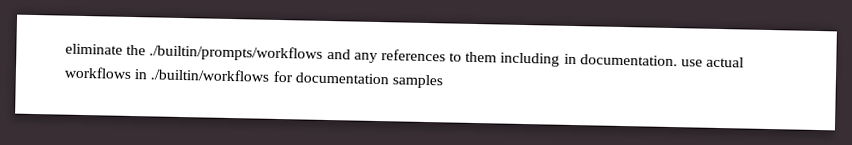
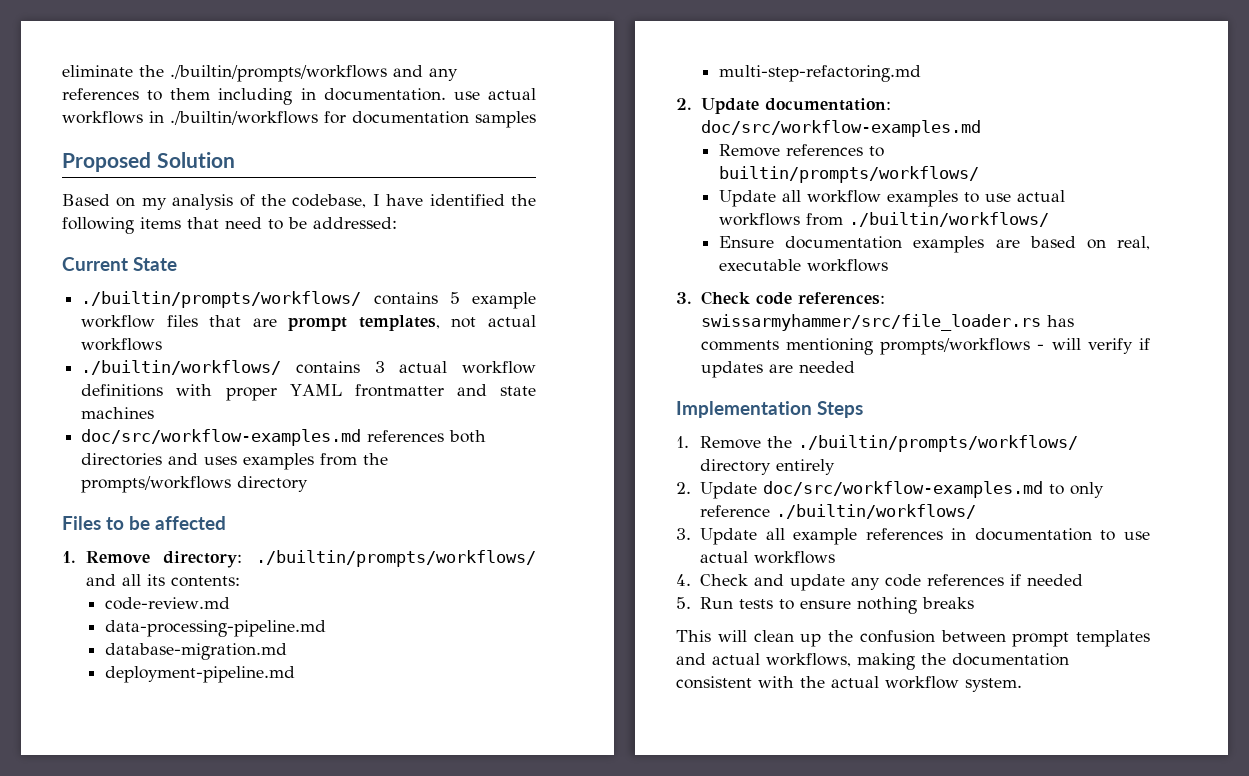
(443, 81) none -> [62,152,235,172] [62,194,536,210] [62,217,397,234] [62,257,178,271] [81,291,536,309] [81,315,536,331] [81,338,163,351] [81,360,536,375] [81,384,536,401] [81,407,155,419] [81,429,487,446] [81,453,389,470] [81,476,309,493] [62,516,227,530] [62,550,536,568] [85,574,240,587] [105,597,231,610] [105,620,327,637] [105,643,288,660] [105,666,296,683] [719,65,922,82] [676,98,891,114] [700,120,981,137] [719,144,885,157] [719,166,980,183] [719,190,1066,207] [719,212,1050,227] [719,236,1150,253] [719,259,889,272] [676,291,885,305] [700,314,1074,331] [700,338,1150,355] [700,361,855,378] [676,401,864,418] [676,435,1078,452] [699,459,835,475] [676,481,1104,499] [699,504,976,519] [676,528,1150,545] [699,551,835,564] [676,574,1083,591] [676,597,974,614] [676,630,1150,647] [676,653,1069,670] [676,676,1022,692] // Proposed Solution // Based on my analysis of the codebase, I have identified the following items that need to be addressed: // Current State // ./builtin/prompts/workflows/ contains 5 example workflow files that are prompt templates, not actual workflows // ./builtin/workflows/ contains 3 actual workflow definitions with proper YAML frontmatter and state machines // doc/src/workflow-examples.md references both directories and uses examples from the prompts/workflows directory // Files to be affected // 1. Remove directory: ./builtin/prompts/workflows/ and all its contents: // code-review.md // data-processing-pipeline.md // database-migration.md // deployment-pipeline.md // multi-step-refactoring.md // 2. Update documentation: doc/src/workflow-examples.md // Remove references to builtin/prompts/workflows/ // Update all workflow examples to use actual workflows from ./builtin/workflows/ // Ensure documentation examples are based on real, executable workflows // 3. Check code references: swissarmyhammer/src/file_loader.rs has comments mentioning prompts/workflows - will verify if updates are needed // Implementation Steps // 1. Remove the ./builtin/prompts/workflows/ directory entirely // 2. Update doc/src/workflow-examples.md to only reference ./builtin/workflows/ // 3. Update all example references in documentation to use actual workflows // 4. Check and update any code references if needed // 5. Run tests to ensure nothing breaks // This will clean up the confusion between prompt templates and actual workflows, making the documentation consistent with the actual workflow system.

